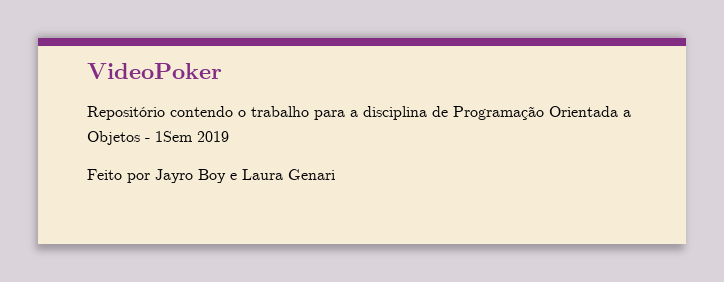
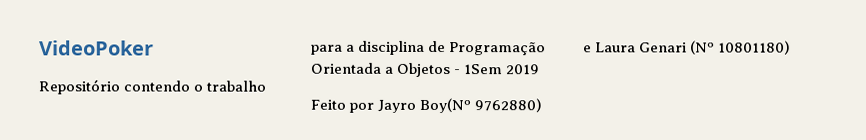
[198,169,226,183] Boy -> [419,97,543,114] Boy(Nº 9762880)
(335, 174) none -> [690,40,792,55] (Nº 10801180)

